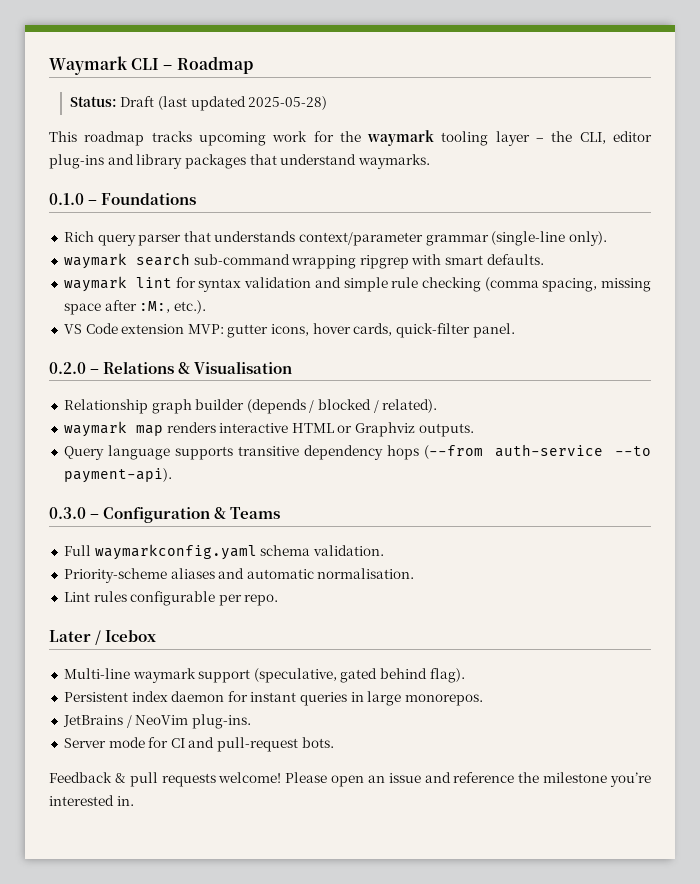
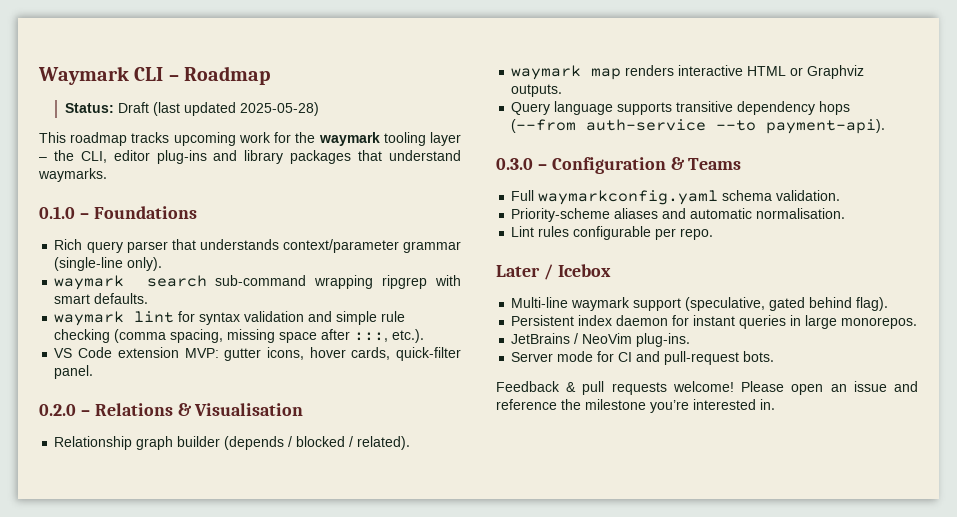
[139,301,171,313] :M:, -> [354,332,389,342] :::,

